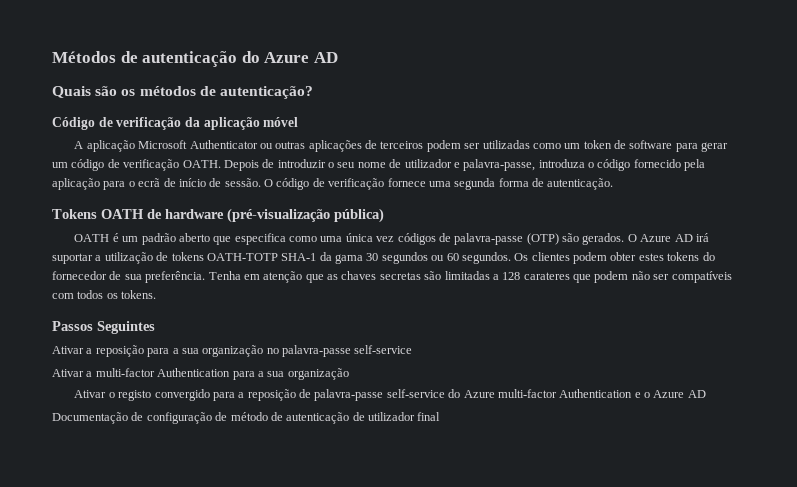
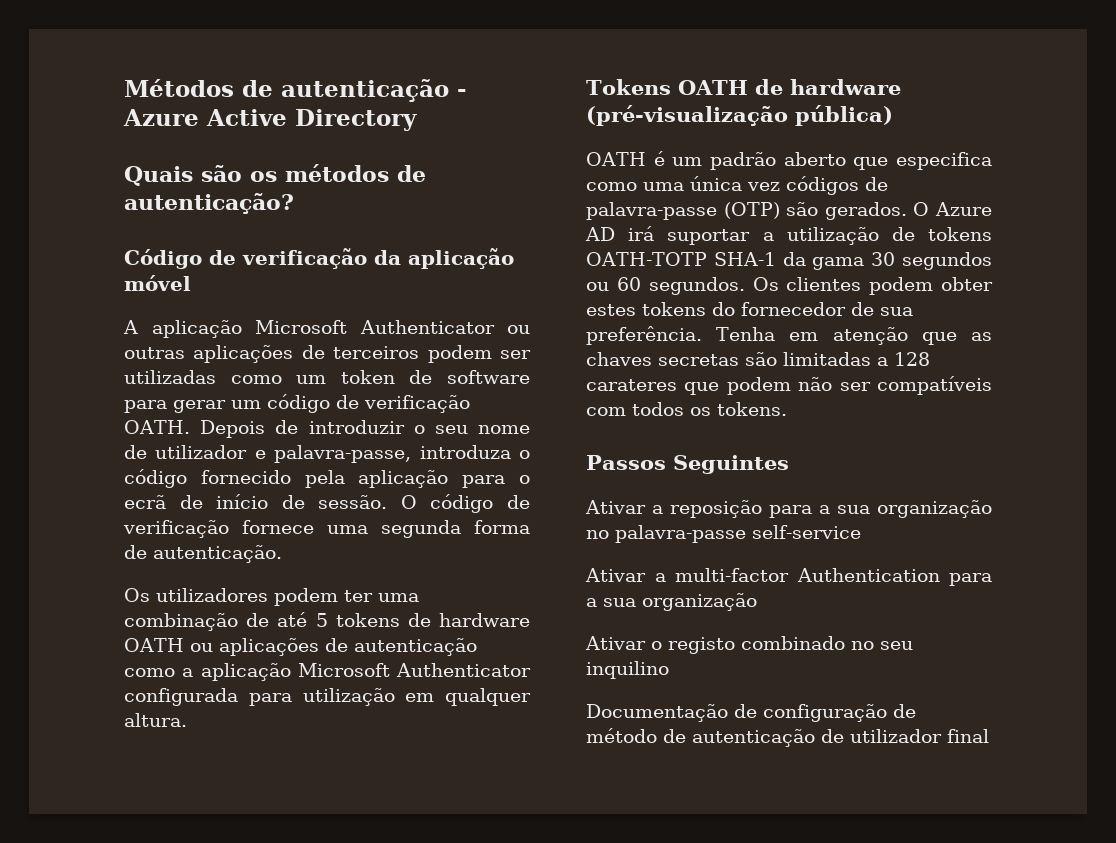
[241,51,338,63] do Azure AD -> [457,89,467,97] [123,109,417,131] - Azure Active Directory
(614, 184) none -> [124,588,419,606] [124,612,530,631] [124,638,477,656] [124,663,531,681] [124,688,531,706] [124,713,187,727] // Os utilizadores podem ter uma combinação de até 5 tokens de hardware OATH ou aplicações de autenticação como a aplicação Microsoft Authenticator configurada para utilização em qualquer altura.
[154,389,706,401] convergido para a reposição de palavra-passe self-service do Azure multi-factor Authentication e o Azure AD -> [741,636,913,650] [586,661,669,679] combinado no seu inquilino

